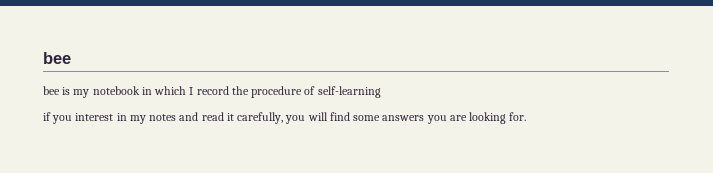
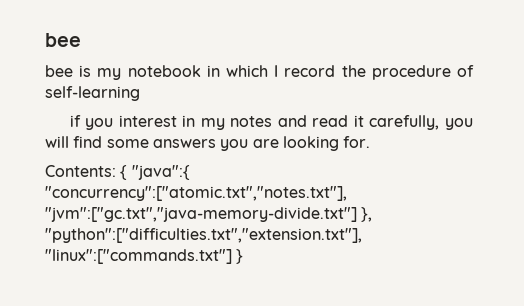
(527, 116) none -> [45,165,190,180] [45,186,347,201] [45,207,373,222] [45,228,362,243] [45,249,244,264] // Contents: { "java":{ "concurrency":["atomic.txt","notes.txt"], "jvm":["gc.txt","java-memory-divide.txt"] }, "python":["difficulties.txt","extension.txt"], "linux":["commands.txt"] }

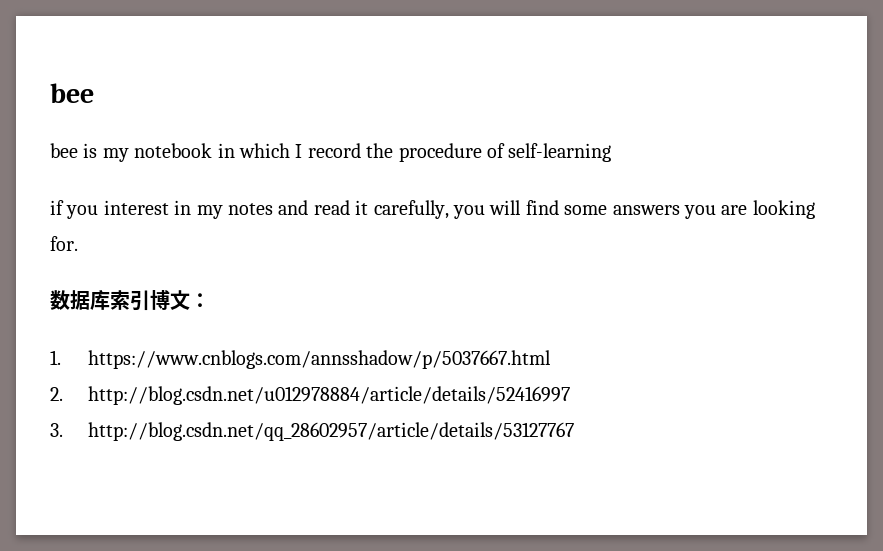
[45,165,190,180] [45,186,347,201] [45,207,373,222] [45,228,362,243] [45,249,244,264] Contents: { "java":{ "concurrency":["atomic.txt","notes.txt"], "jvm":["gc.txt","java-memory-divide.txt"] }, "python":["difficulties.txt","extension.txt"], "linux":["commands.txt"] } -> [50,290,210,311] [50,350,551,369] [50,386,570,405] [50,422,574,441] 数据库索引博文： // 1. https://www.cnblogs.com/annsshadow/p/5037667.html // 2. http://blog.csdn.net/u012978884/article/details/52416997 // 3. http://blog.csdn.net/qq_28602957/article/details/53127767

